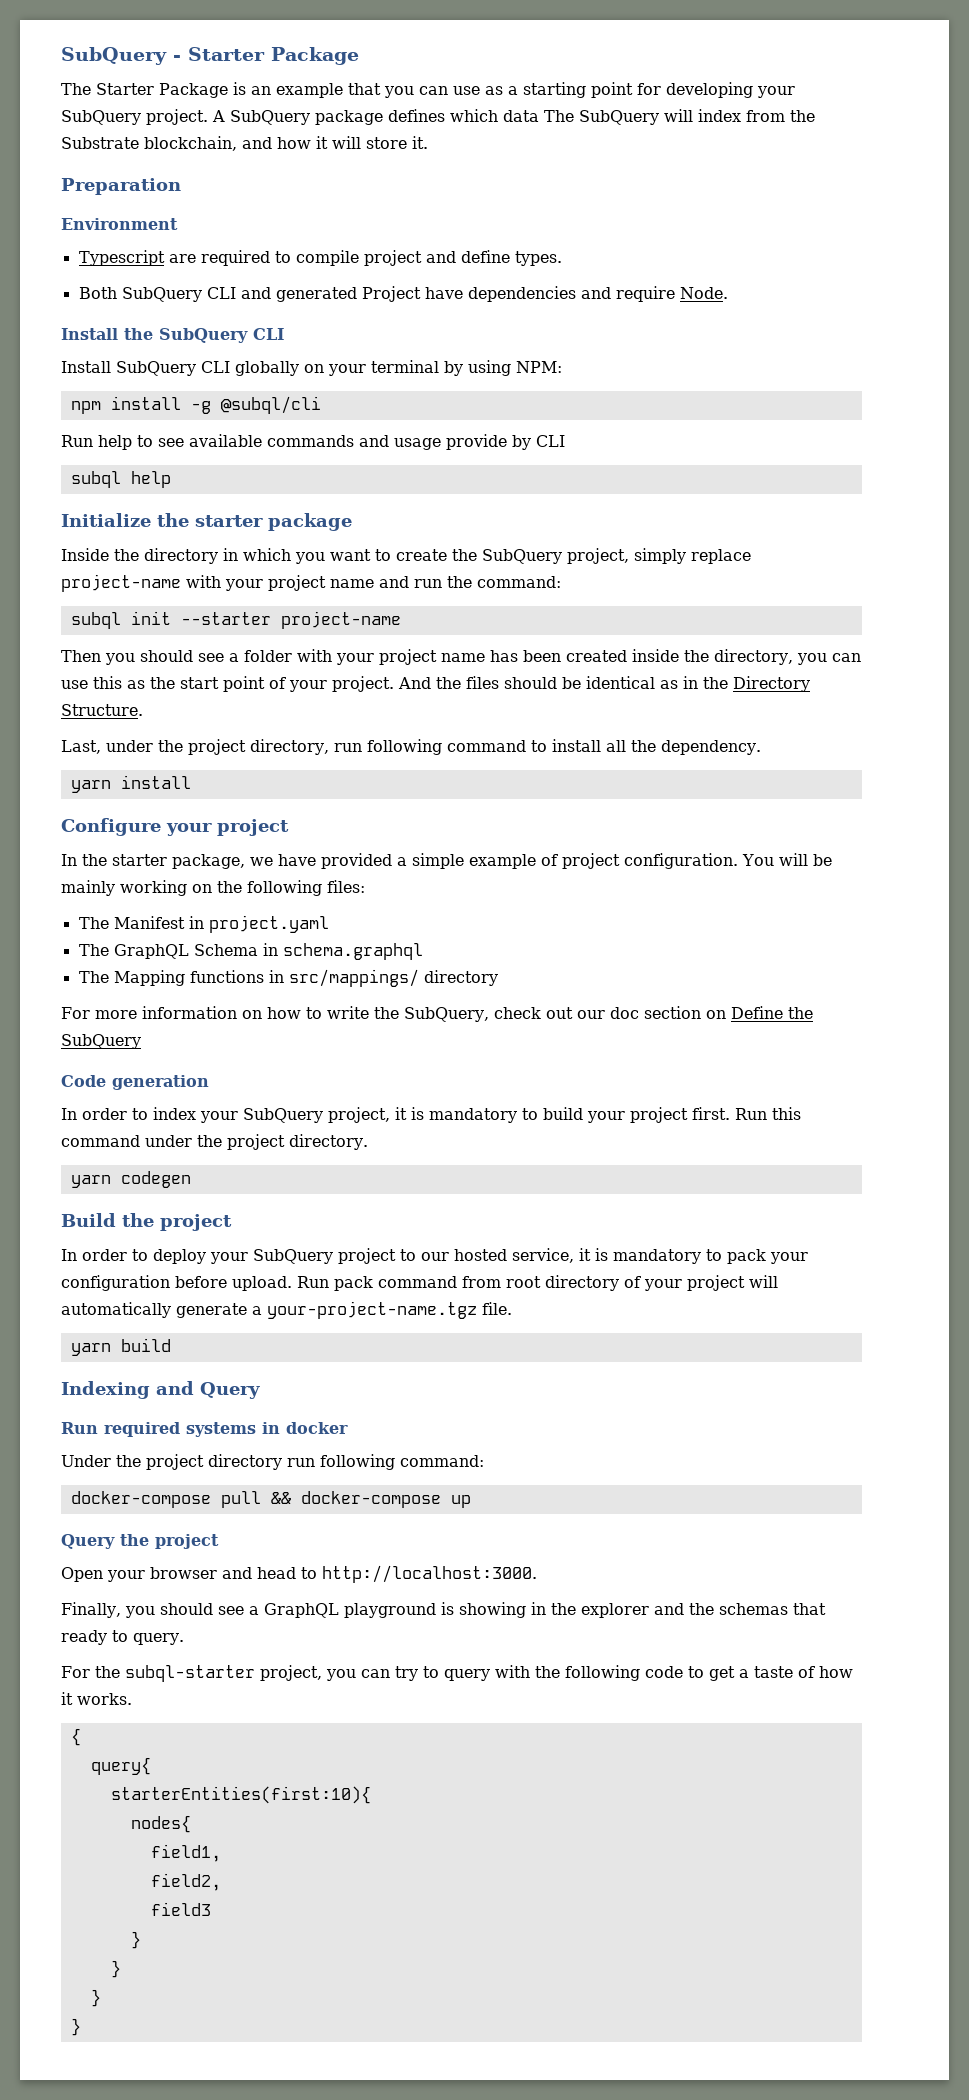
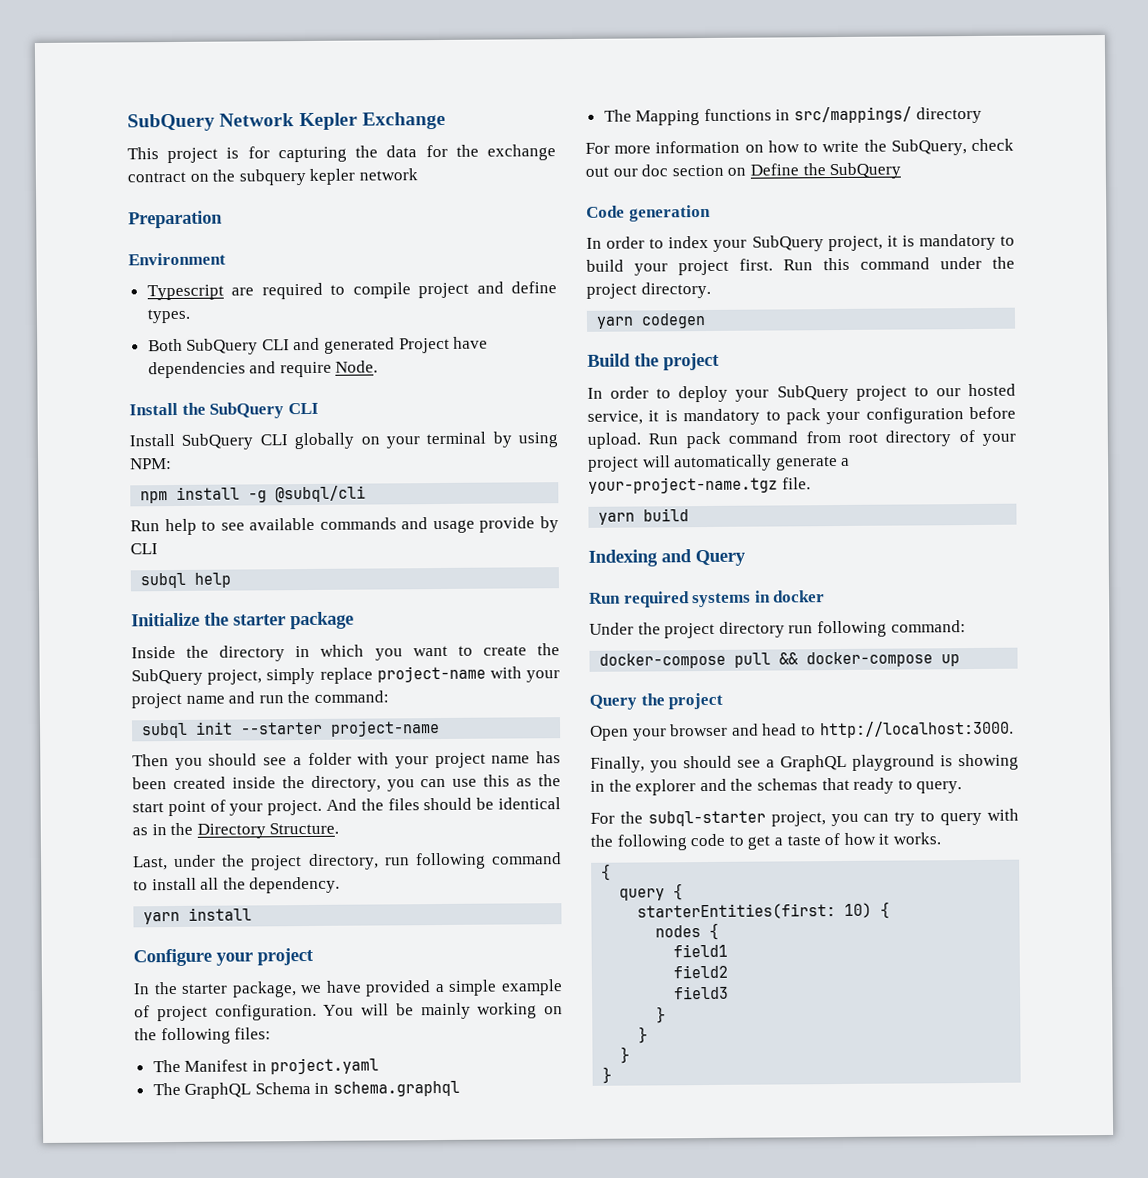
[61,47,359,65] [61,82,795,98] [61,109,815,125] [61,136,428,151] SubQuery - Starter Package // The Starter Package is an example that you can use as a starting point for developing your SubQuery project. A SubQuery package defines which data The SubQuery will index from the Substrate blockchain, and how it will store it. -> [127,111,446,132] [127,144,556,164] [127,168,418,186] SubQuery Network Kepler Exchange // This project is for capturing the data for the exchange contract on the subquery kepler network
[90,1757,151,1775] [110,1786,371,1804] [130,1815,191,1833] [150,1844,221,1862] [150,1873,221,1891] query{ // starterEntities(first:10){ // nodes{ // field1, // field2, -> [619,883,684,901] [637,901,891,920] [655,922,720,940] [673,943,729,958] [673,964,729,979] query { // starterEntities(first: 10) { // nodes { // field1 // field2

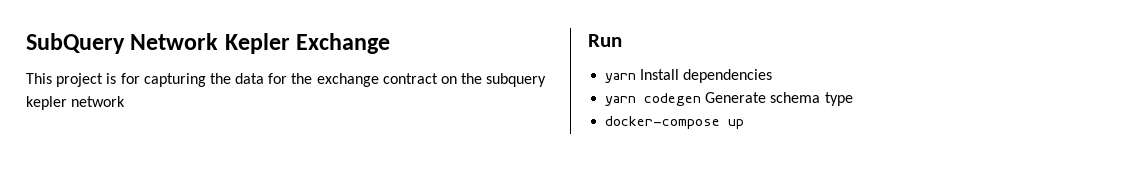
[128,210,223,229] [128,252,226,266] [146,281,557,301] [146,308,190,324] [147,336,489,355] [147,360,379,379] [129,402,319,419] [129,431,558,450] [130,458,172,470] [140,485,367,504] [130,516,559,536] [130,543,158,555] [140,572,232,589] [131,611,354,630] [131,643,560,662] [131,665,560,686] [131,690,389,709] [141,720,441,739] [132,751,561,771] [132,774,561,792] [132,797,561,817] [132,822,340,839] [132,852,562,871] [133,876,341,894] [143,907,253,925] [133,947,314,967] [133,979,563,998] [134,1002,563,1022] [134,1027,272,1045] [152,1057,380,1075] [152,1080,461,1099] [603,106,982,126] [585,138,1014,156] [585,162,902,180] [586,204,711,222] [586,233,1015,252] [586,256,1015,276] [586,281,711,299] [596,313,707,329] [587,352,720,371] [587,383,1016,403] [587,406,1016,426] [587,429,1016,449] [588,454,851,472] [588,476,811,494] [598,508,690,525] [588,549,746,567] [589,590,826,608] [589,620,966,639] [599,651,961,669] [589,692,724,710] [590,720,1014,741] [590,753,1019,773] [590,777,963,796] [590,808,1020,827] [590,832,941,851] [601,863,612,881] [619,883,684,901] [637,901,891,920] [655,922,720,940] [673,943,729,958] [673,964,729,979] [673,985,730,1000] [656,1006,667,1024] [638,1026,649,1044] [620,1046,631,1064] [602,1066,613,1084] Preparation // Environment // Typescript are required to compile project and define types. // Both SubQuery CLI and generated Project have dependencies and require Node. // Install the SubQuery CLI // Install SubQuery CLI globally on your terminal by using NPM: // npm install -g @subql/cli // Run help to see available commands and usage provide by CLI // subql help // Initialize the starter package // Inside the directory in which you want to create the SubQuery project, simply replace project-name with your project name and run the command: // subql init --starter project-name // Then you should see a folder with your project name has been created inside the directory, you can use this as the start point of your project. And the files should be identical as in the Directory Structure. // Last, under the project directory, run following command to install all the dependency. // yarn install // Configure your project // In the starter package, we have provided a simple example of project configuration. You will be mainly working on the following files: // The Manifest in project.yaml // The GraphQL Schema in schema.graphql // The Mapping functions in src/mappings/ directory // For more information on how to write the SubQuery, check out our doc section on Define the SubQuery // Code generation // In order to index your SubQuery project, it is mandatory to build your project first. Run this command under the project directory. // yarn codegen // Build the project // In order to deploy your SubQuery project to our hosted service, it is mandatory to pack your configuration before upload. Run pack command from root directory of your project will automatically generate a your-project-name.tgz file. // yarn build // Indexing and Query // Run required systems in docker // Under the project directory run following command: // docker-compose pull && docker-compose up // Query the project // Open your browser and head to http://localhost:3000. // Finally, you should see a GraphQL playground is showing in the explorer and the schemas that ready to query. // For the subql-starter project, you can try to query with the following code to get a taste of how it works. // { // query { // starterEntities(first: 10) { // nodes { // field1 // field2 // field3 // } // } // } // } -> [588,34,622,47] [605,69,773,83] [605,92,853,106] [605,116,745,129] Run // yarn Install dependencies // yarn codegen Generate schema type // docker-compose up

